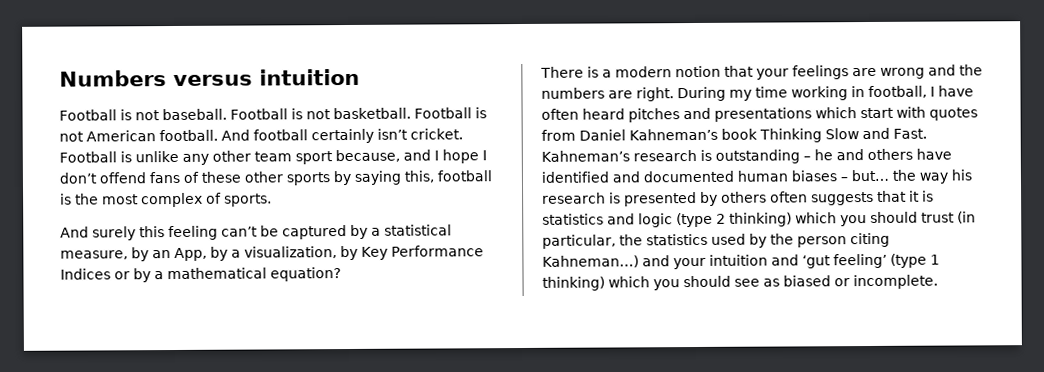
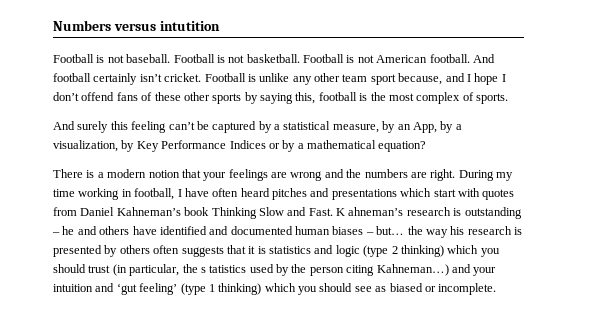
[259,68,360,86] intuition -> [159,21,220,31] intutition
[541,150,630,162] Kahneman’s -> [336,207,404,216] K ahneman’s
[646,233,708,246] statistics -> [200,265,247,273] s tatistics

